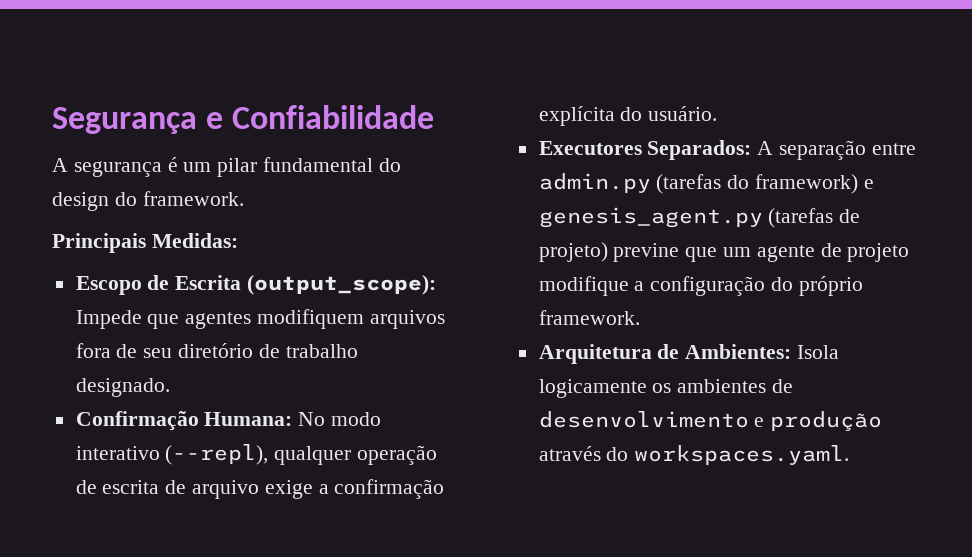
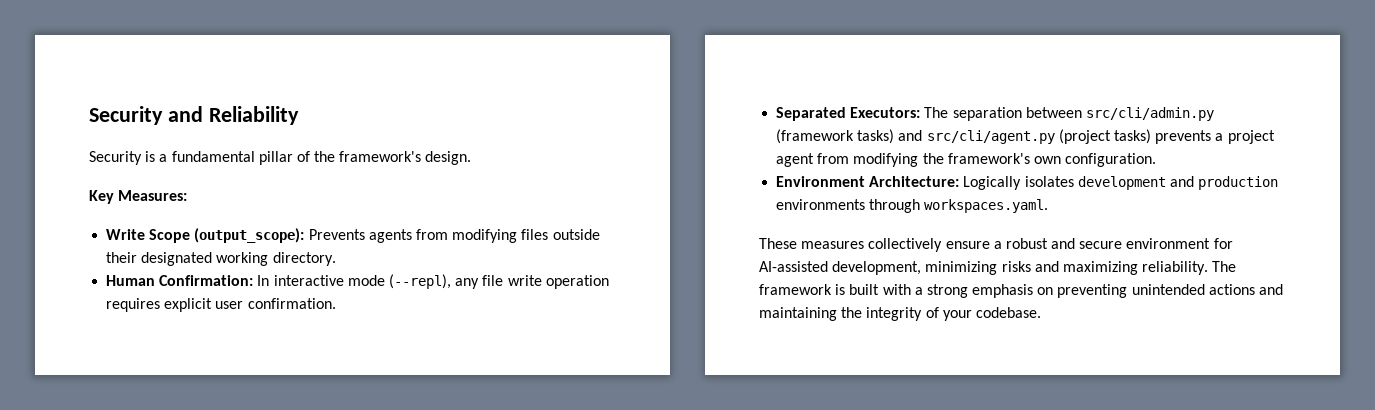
[52,105,435,134] [52,157,401,177] [52,191,244,211] [52,233,238,253] [75,275,437,295] [75,309,445,329] [75,343,358,358] [75,378,170,397] [75,411,382,431] [75,444,438,465] [75,479,445,499] [538,106,718,126] [538,140,916,160] [538,173,874,194] [538,207,861,228] [538,242,910,262] [538,276,863,296] [538,310,640,325] [538,344,840,364] [538,379,794,398] [538,411,883,431] [538,445,850,465] Segurança e Confiabilidade // A segurança é um pilar fundamental do design do framework. // Principais Medidas: // Escopo de Escrita (output_scope): Impede que agentes modifiquem arquivos fora de seu diretório de trabalho designado. // Confirmação Humana: No modo interativo (--repl), qualquer operação de escrita de arquivo exige a confirmação explícita do usuário. // Executores Separados: A separação entre admin.py (tarefas do framework) e genesis_agent.py (tarefas de projeto) previne que um agente de projeto modifique a configuração do próprio framework. // Arquitetura de Ambientes: Isola logicamente os ambientes de desenvolvimento e produção através do workspaces.yaml. -> [89,106,299,125] [89,151,472,165] [89,190,188,204] [106,228,600,243] [106,252,336,266] [106,274,609,289] [106,298,336,312] [776,107,1214,121] [776,129,1275,144] [776,153,1157,167] [776,176,1279,190] [776,199,1049,213] [759,238,1233,252] [759,261,1237,275] [759,284,1284,298] [759,307,1041,321] Security and Reliability // Security is a fundamental pillar of the framework's design. // Key Measures: // Write Scope (output_scope): Prevents agents from modifying files outside their designated working directory. // Human Confirmation: In interactive mode (--repl), any file write operation requires explicit user confirmation. // Separated Executors: The separation between src/cli/admin.py (framework tasks) and src/cli/agent.py (project tasks) prevents a project agent from modifying the framework's own configuration. // Environment Architecture: Logically isolates development and production environments through workspaces.yaml. // These measures collectively ensure a robust and secure environment for AI-assisted development, minimizing risks and maximizing reliability. The framework is built with a strong emphasis on preventing unintended actions and maintaining the integrity of your codebase.

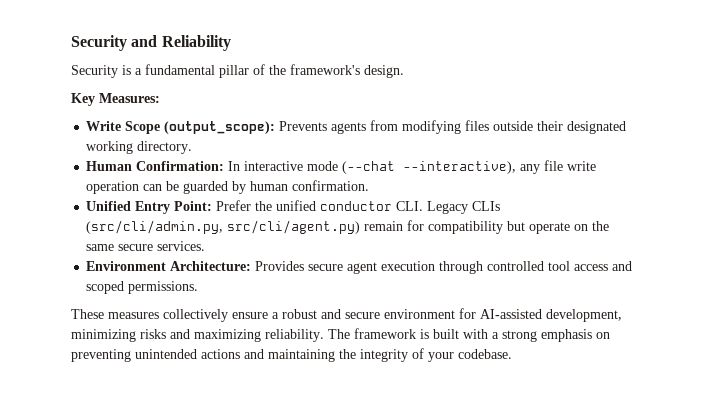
[388,274,451,289] (--repl), -> [342,161,517,174] (--chat --interactive),
[106,298,336,312] [776,107,1214,121] [776,129,1275,144] [776,153,1157,167] [776,176,1279,190] [776,199,1049,213] requires explicit user confirmation. // Separated Executors: The separation between src/cli/admin.py (framework tasks) and src/cli/agent.py (project tasks) prevents a project agent from modifying the framework's own configuration. // Environment Architecture: Logically isolates development and production environments through workspaces.yaml. -> [143,180,370,194] [86,200,501,214] [86,220,610,234] [86,241,206,251] [86,261,633,274] [86,281,199,294] can be guarded by human confirmation. // Unified Entry Point: Prefer the unified conductor CLI. Legacy CLIs (src/cli/admin.py, src/cli/agent.py) remain for compatibility but operate on the same secure services. // Environment Architecture: Provides secure agent execution through controlled tool access and scoped permissions.

